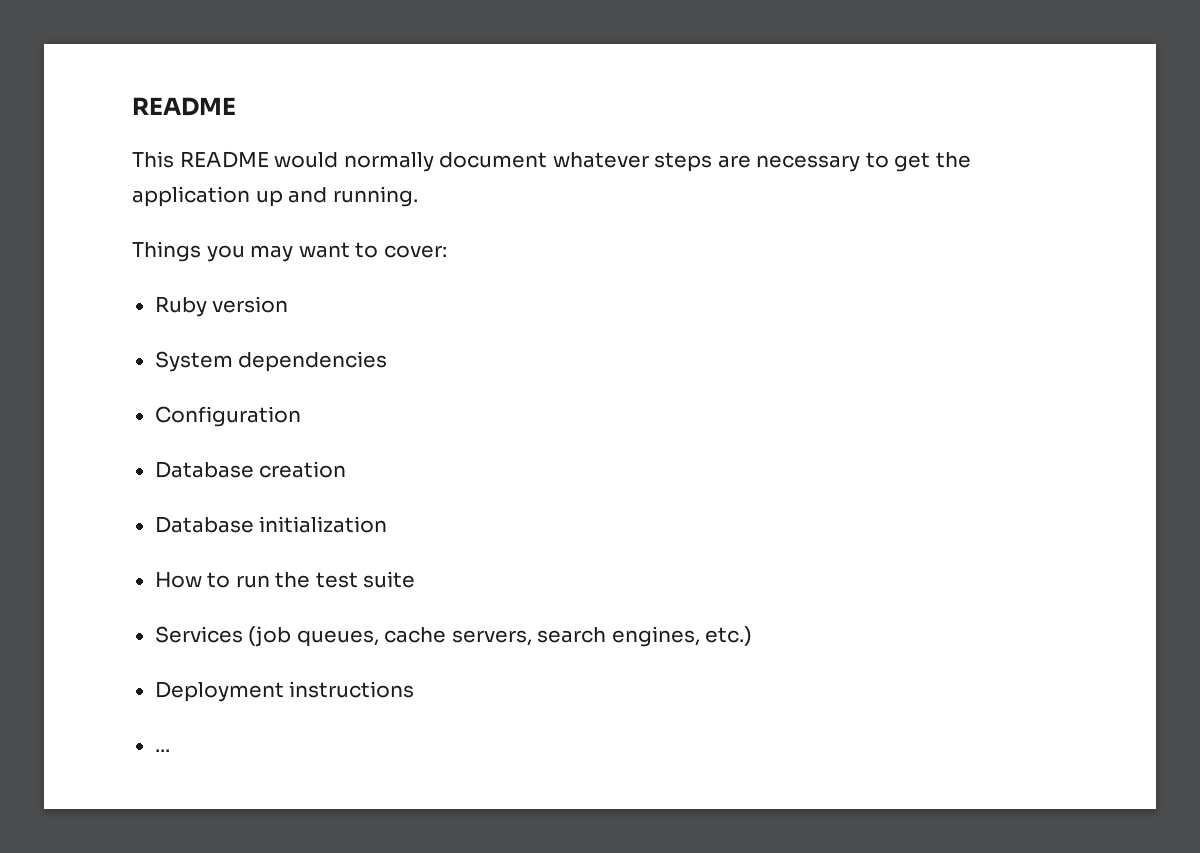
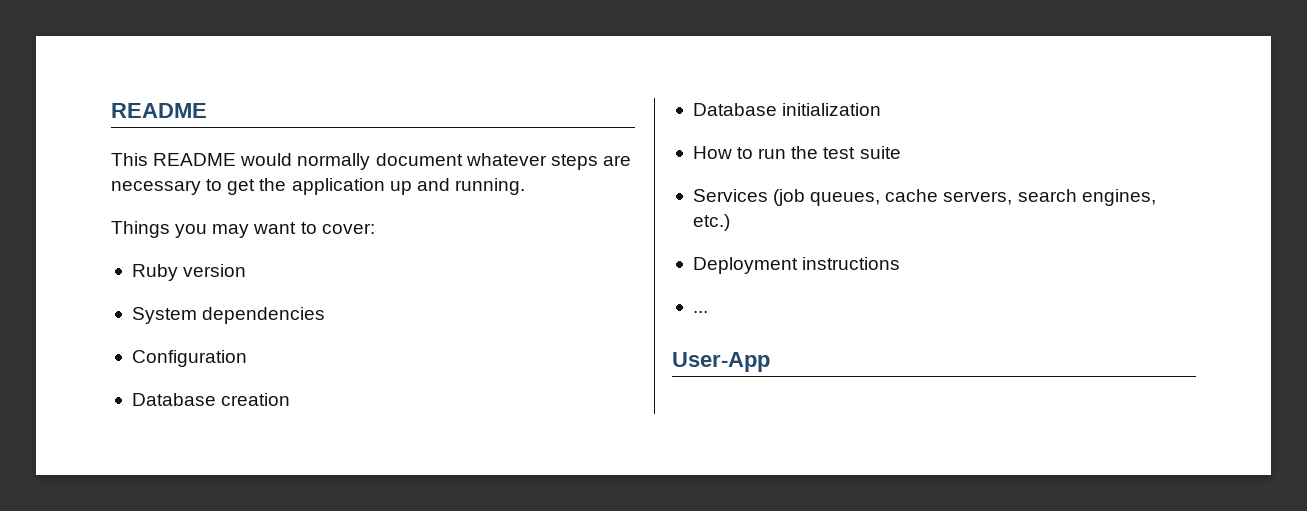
(170, 750) none -> [672,352,770,372] // User-App

